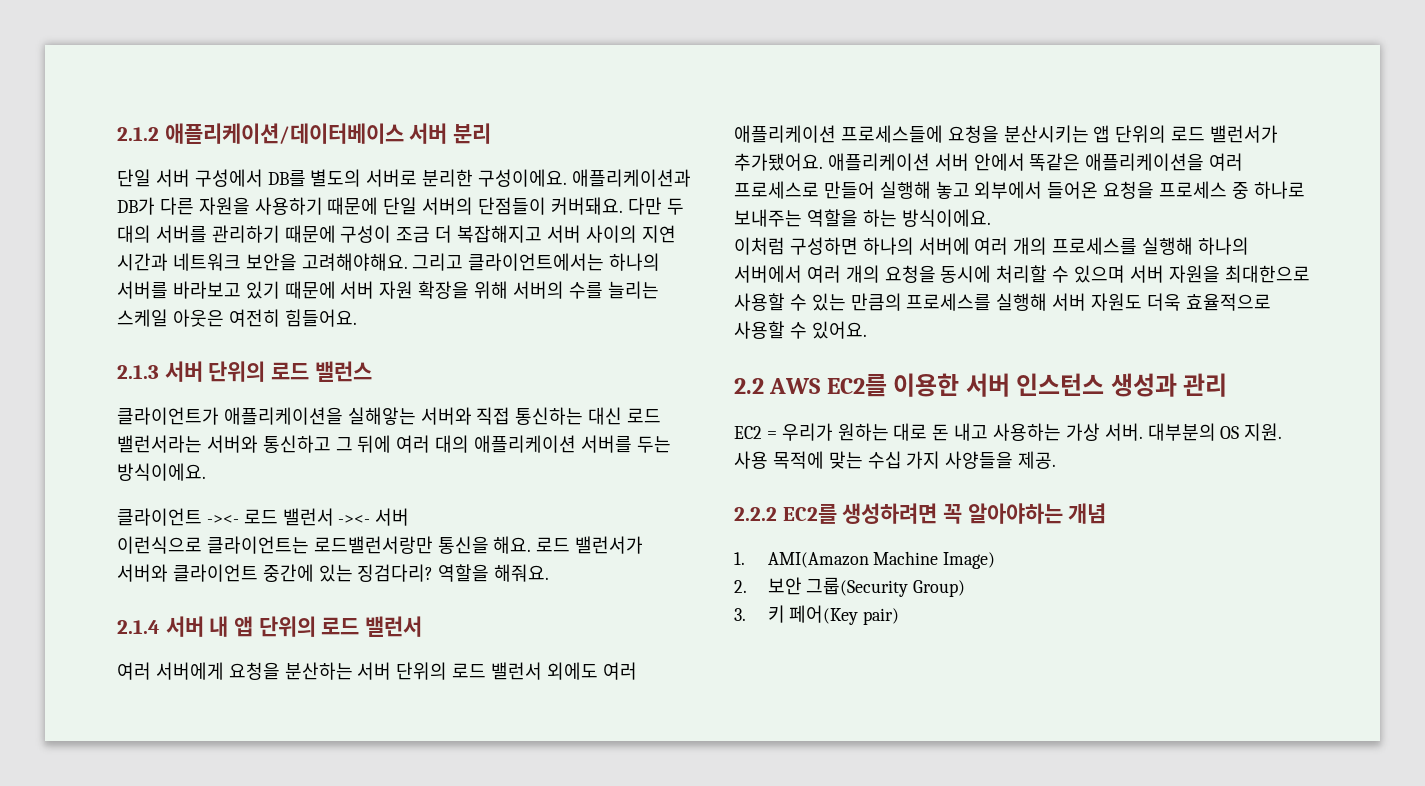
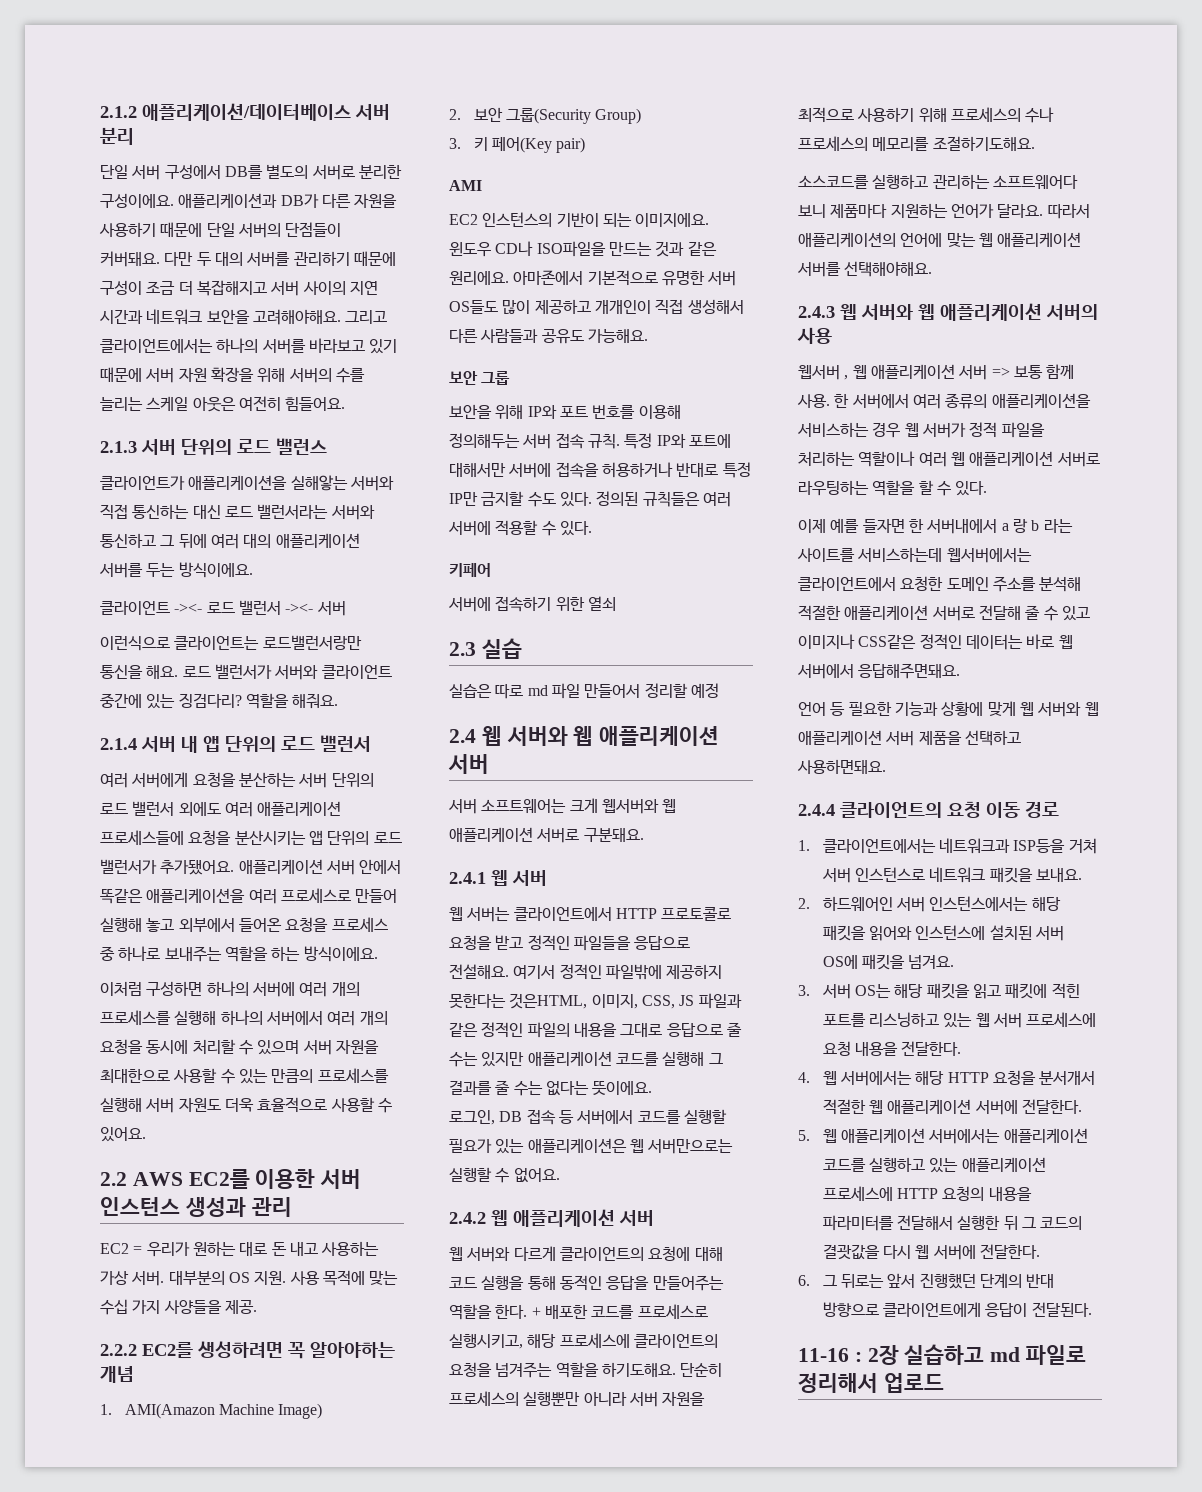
(900, 616) none -> [449,180,482,191] [449,212,710,227] [449,241,717,257] [449,270,737,286] [449,299,744,315] [449,329,648,344] [449,371,511,385] [449,404,681,419] [449,433,731,449] [449,462,751,478] [449,491,731,507] [448,520,592,536] [449,563,491,577] [448,596,616,612] [449,638,522,659] [449,683,719,699] [449,726,720,746] [448,754,489,774] [448,798,677,814] [449,827,644,843] [449,870,547,886] [449,907,732,922] [449,935,691,951] [449,964,723,980] [449,993,742,1009] [449,1022,742,1038] [449,1051,723,1067] [449,1080,653,1096] [449,1109,727,1125] [449,1138,734,1154] [449,1167,560,1183] [449,1209,654,1227] [449,1246,723,1262] [449,1275,724,1291] [449,1304,708,1320] [449,1333,718,1349] [449,1362,723,1378] [449,1391,706,1407] [798,107,1055,123] [798,136,1035,151] [798,174,1078,190] [798,203,1090,219] [798,232,1082,247] [797,261,933,277] [798,303,1098,321] [797,327,832,344] [798,364,1075,380] [797,393,1091,409] [797,422,1045,438] [798,451,1100,467] [798,480,988,496] [798,518,1073,534] [797,547,1032,563] [798,576,1082,592] [798,605,1090,621] [798,634,1073,650] [797,663,961,679] [798,701,1099,717] [798,730,1021,746] [797,759,886,774] [798,801,1059,818] [798,838,1097,854] [821,867,1082,883] [798,896,1061,912] [822,925,1064,941] [822,954,955,970] [798,983,1080,999] [822,1012,1097,1028] [822,1041,962,1056] [798,1070,1096,1086] [822,1099,1082,1115] [798,1128,1088,1144] [822,1157,1046,1173] [822,1186,1032,1201] [822,1215,1083,1231] [822,1244,1040,1260] [798,1273,1055,1289] [822,1302,1092,1317] [798,1344,1087,1365] [798,1373,944,1393] // AMI // EC2 인스턴스의 기반이 되는 이미지에요. 윈도우 CD나 ISO파일을 만드는 것과 같은 원리에요. 아마존에서 기본적으로 유명한 서버 OS들도 많이 제공하고 개개인이 직접 생성해서 다른 사람들과 공유도 가능해요. // 보안 그룹 // 보안을 위해 IP와 포트 번호를 이용해 정의해두는 서버 접속 규칙. 특정 IP와 포트에 대해서만 서버에 접속을 허용하거나 반대로 특정 IP만 금지할 수도 있다. 정의된 규칙들은 여러 서버에 적용할 수 있다. // 키페어 // 서버에 접속하기 위한 열쇠 // 2.3 실습 // 실습은 따로 md 파일 만들어서 정리할 예정 // 2.4 웹 서버와 웹 애플리케이션 서버 // 서버 소프트웨어는 크게 웹서버와 웹 애플리케이션 서버로 구분돼요. // 2.4.1 웹 서버 // 웹 서버는 클라이언트에서 HTTP 프로토콜로 요청을 받고 정적인 파일들을 응답으로 전설해요. 여기서 정적인 파일밖에 제공하지 못한다는 것은HTML, 이미지, CSS, JS 파일과 같은 정적인 파일의 내용을 그대로 응답으로 줄 수는 있지만 애플리케이션 코드를 실행해 그 결과를 줄 수는 없다는 뜻이에요. // 로그인, DB 접속 등 서버에서 코드를 실행할 필요가 있는 애플리케이션은 웹 서버만으로는 실행할 수 없어요. // 2.4.2 웹 애플리케이션 서버 // 웹 서버와 다르게 클라이언트의 요청에 대해 코드 실행을 통해 동적인 응답을 만들어주는 역할을 한다. + 배포한 코드를 프로세스로 실행시키고, 해당 프로세스에 클라이언트의 요청을 넘겨주는 역할을 하기도해요. 단순히 프로세스의 실행뿐만 아니라 서버 자원을 최적으로 사용하기 위해 프로세스의 수나 프로세스의 메모리를 조절하기도해요. // 소스코드를 실행하고 관리하는 소프트웨어다 보니 제품마다 지원하는 언어가 달라요. 따라서 애플리케이션의 언어에 맞는 웹 애플리케이션 서버를 선택해야해요. // 2.4.3 웹 서버와 웹 애플리케이션 서버의 사용 // 웹서버 , 웹 애플리케이션 서버 => 보통 함께 사용. 한 서버에서 여러 종류의 애플리케이션을 서비스하는 경우 웹 서버가 정적 파일을 처리하는 역할이나 여러 웹 애플리케이션 서버로 라우팅하는 역할을 할 수 있다. // 이제 예를 들자면 한 서버내에서 a 랑 b 라는 사이트를 서비스하는데 웹서버에서는 클라이언트에서 요청한 도메인 주소를 분석해 적절한 애플리케이션 서버로 전달해 줄 수 있고 이미지나 CSS같은 정적인 데이터는 바로 웹 서버에서 응답해주면돼요. // 언어 등 필요한 기능과 상황에 맞게 웹 서버와 웹 애플리케이션 서버 제품을 선택하고 사용하면돼요. // 2.4.4 클라이언트의 요청 이동 경로 // 1. 클라이언트에서는 네트워크과 ISP등을 거쳐 서버 인스턴스로 네트워크 패킷을 보내요. // 2. 하드웨어인 서버 인스턴스에서는 해당 패킷을 읽어와 인스턴스에 설치된 서버 OS에 패킷을 넘겨요. // 3. 서버 OS는 해당 패킷을 읽고 패킷에 적힌 포트를 리스닝하고 있는 웹 서버 프로세스에 요청 내용을 전달한다. // 4. 웹 서버에서는 해당 HTTP 요청을 분서개서 적절한 웹 애플리케이션 서버에 전달한다. // 5. 웹 애플리케이션 서버에서는 애플리케이션 코드를 실행하고 있는 애플리케이션 프로세스에 HTTP 요청의 내용을 파라미터를 전달해서 실행한 뒤 그 코드의 결괏값을 다시 웹 서버에 전달한다. // 6. 그 뒤로는 앞서 진행했던 단계의 반대 방향으로 클라이언트에게 응답이 전달된다. // 11-16 : 2장 실습하고 md 파일로 정리해서 업로드

